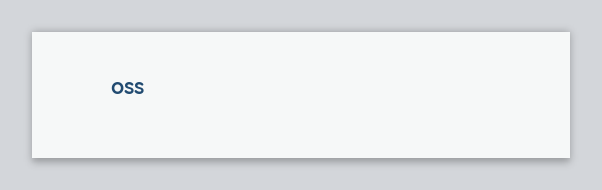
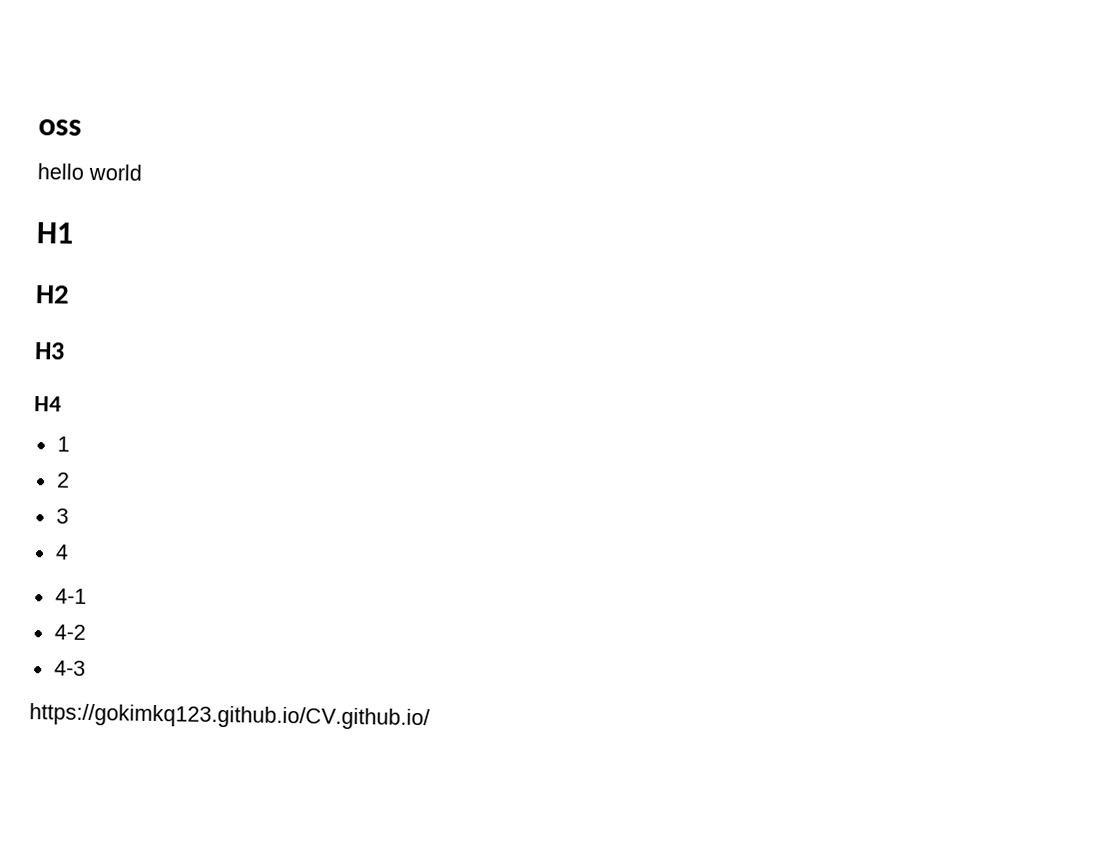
(144, 88) none -> [37,163,142,181] [36,222,74,244] [35,285,70,304] [34,342,65,360] [34,396,62,412] [56,436,70,452] [55,472,70,488] [55,508,69,524] [54,544,69,560] [54,588,87,604] [53,624,86,640] [53,660,86,676] [29,703,430,731] // hello world // H1 // H2 // H3 // H4 // 1 // 2 // 3 // 4 // 4-1 // 4-2 // 4-3 // https://gokimkq123.github.io/CV.github.io/

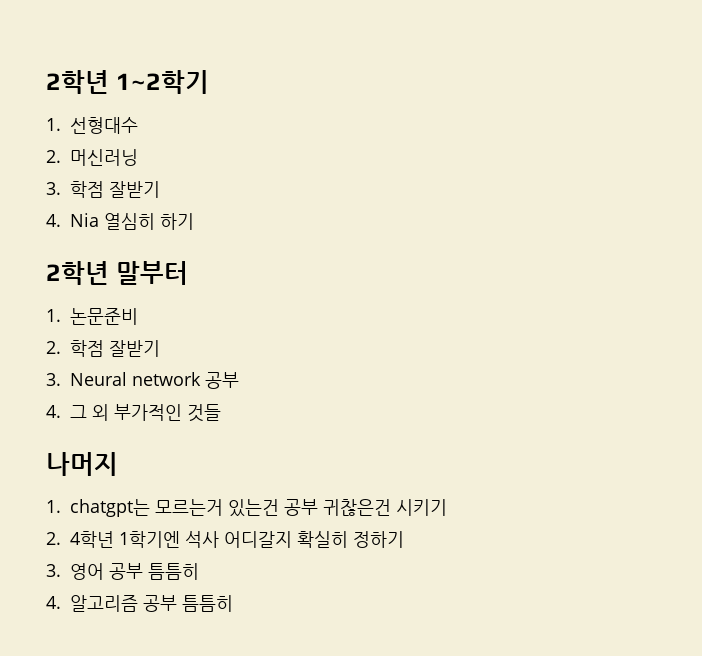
[38,119,82,136] [37,163,142,181] [36,222,74,244] [35,285,70,304] [34,342,65,360] [34,396,62,412] [56,436,70,452] [55,472,70,488] [55,508,69,524] [54,544,69,560] [54,588,87,604] [53,624,86,640] [53,660,86,676] [29,703,430,731] oss // hello world // H1 // H2 // H3 // H4 // 1 // 2 // 3 // 4 // 4-1 // 4-2 // 4-3 // https://gokimkq123.github.io/CV.github.io/ -> [46,70,209,94] [46,117,138,134] [46,149,138,166] [46,181,160,198] [46,213,194,230] [46,261,188,285] [46,308,138,325] [46,340,160,357] [46,372,239,389] [46,404,221,422] [46,452,118,476] [46,499,447,517] [46,531,404,548] [46,563,199,580] [46,595,233,612] 2학년 1~2학기 // 1. 선형대수 // 2. 머신러닝 // 3. 학점 잘받기 // 4. Nia 열심히 하기 // 2학년 말부터 // 1. 논문준비 // 2. 학점 잘받기 // 3. Neural network 공부 // 4. 그 외 부가적인 것들 // 나머지 // 1. chatgpt는 모르는거 있는건 공부 귀찮은건 시키기 // 2. 4학년 1학기엔 석사 어디갈지 확실히 정하기 // 3. 영어 공부 틈틈히 // 4. 알고리즘 공부 틈틈히

